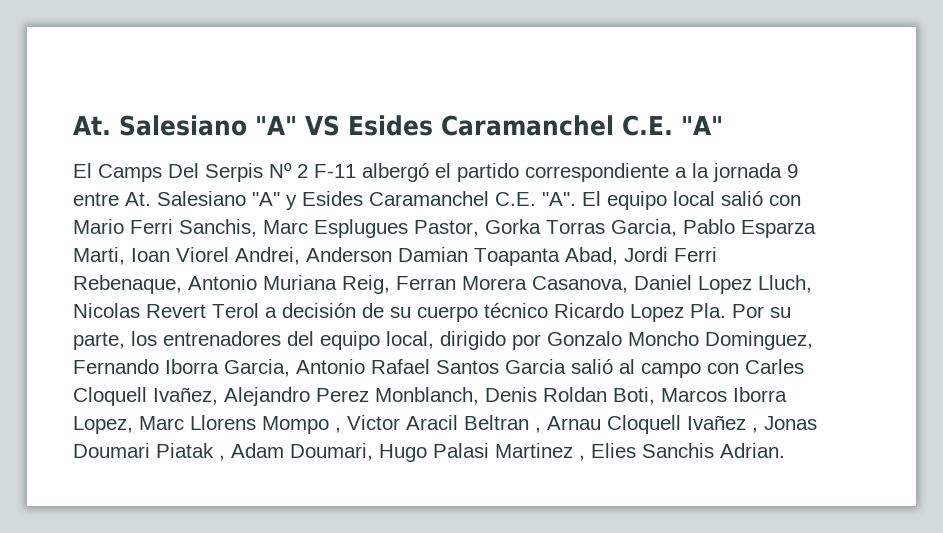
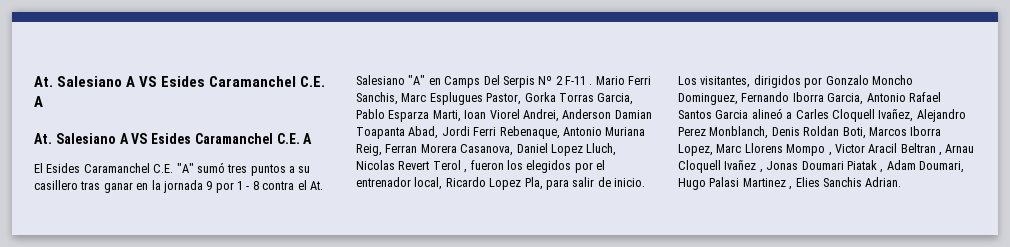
[73,115,723,136] [73,163,92,178] At. Salesiano "A" VS Esides Caramanchel C.E. "A" // El -> [34,76,326,87] [34,96,43,107] [34,133,313,144] [34,162,311,176] [34,180,323,193] [356,75,441,85] At. Salesiano A VS Esides Caramanchel C.E. A // At. Salesiano A VS Esides Caramanchel C.E. A // El Esides Caramanchel C.E. "A" sumó tres puntos a su casillero tras ganar en la jornada 9 por 1 - 8 contra el At. Salesiano "A" en
[362,163,798,182] [73,191,801,210] albergó el partido correspondiente a la jornada 9 entre At. Salesiano "A" y Esides Caramanchel C.E. "A". El equipo local salió con -> [589,84,593,85] .
[265,303,791,322] [73,331,506,350] a decisión de su cuerpo técnico Ricardo Lopez Pla. Por su parte, los entrenadores del equipo local, dirigido -> [464,160,605,173] [356,177,645,190] [678,75,801,88] , fueron los elegidos por el entrenador local, Ricardo Lopez Pla, para salir de inicio. Los visitantes, dirigidos
[571,359,739,378] salió al campo con -> [751,108,793,119] alineó a

